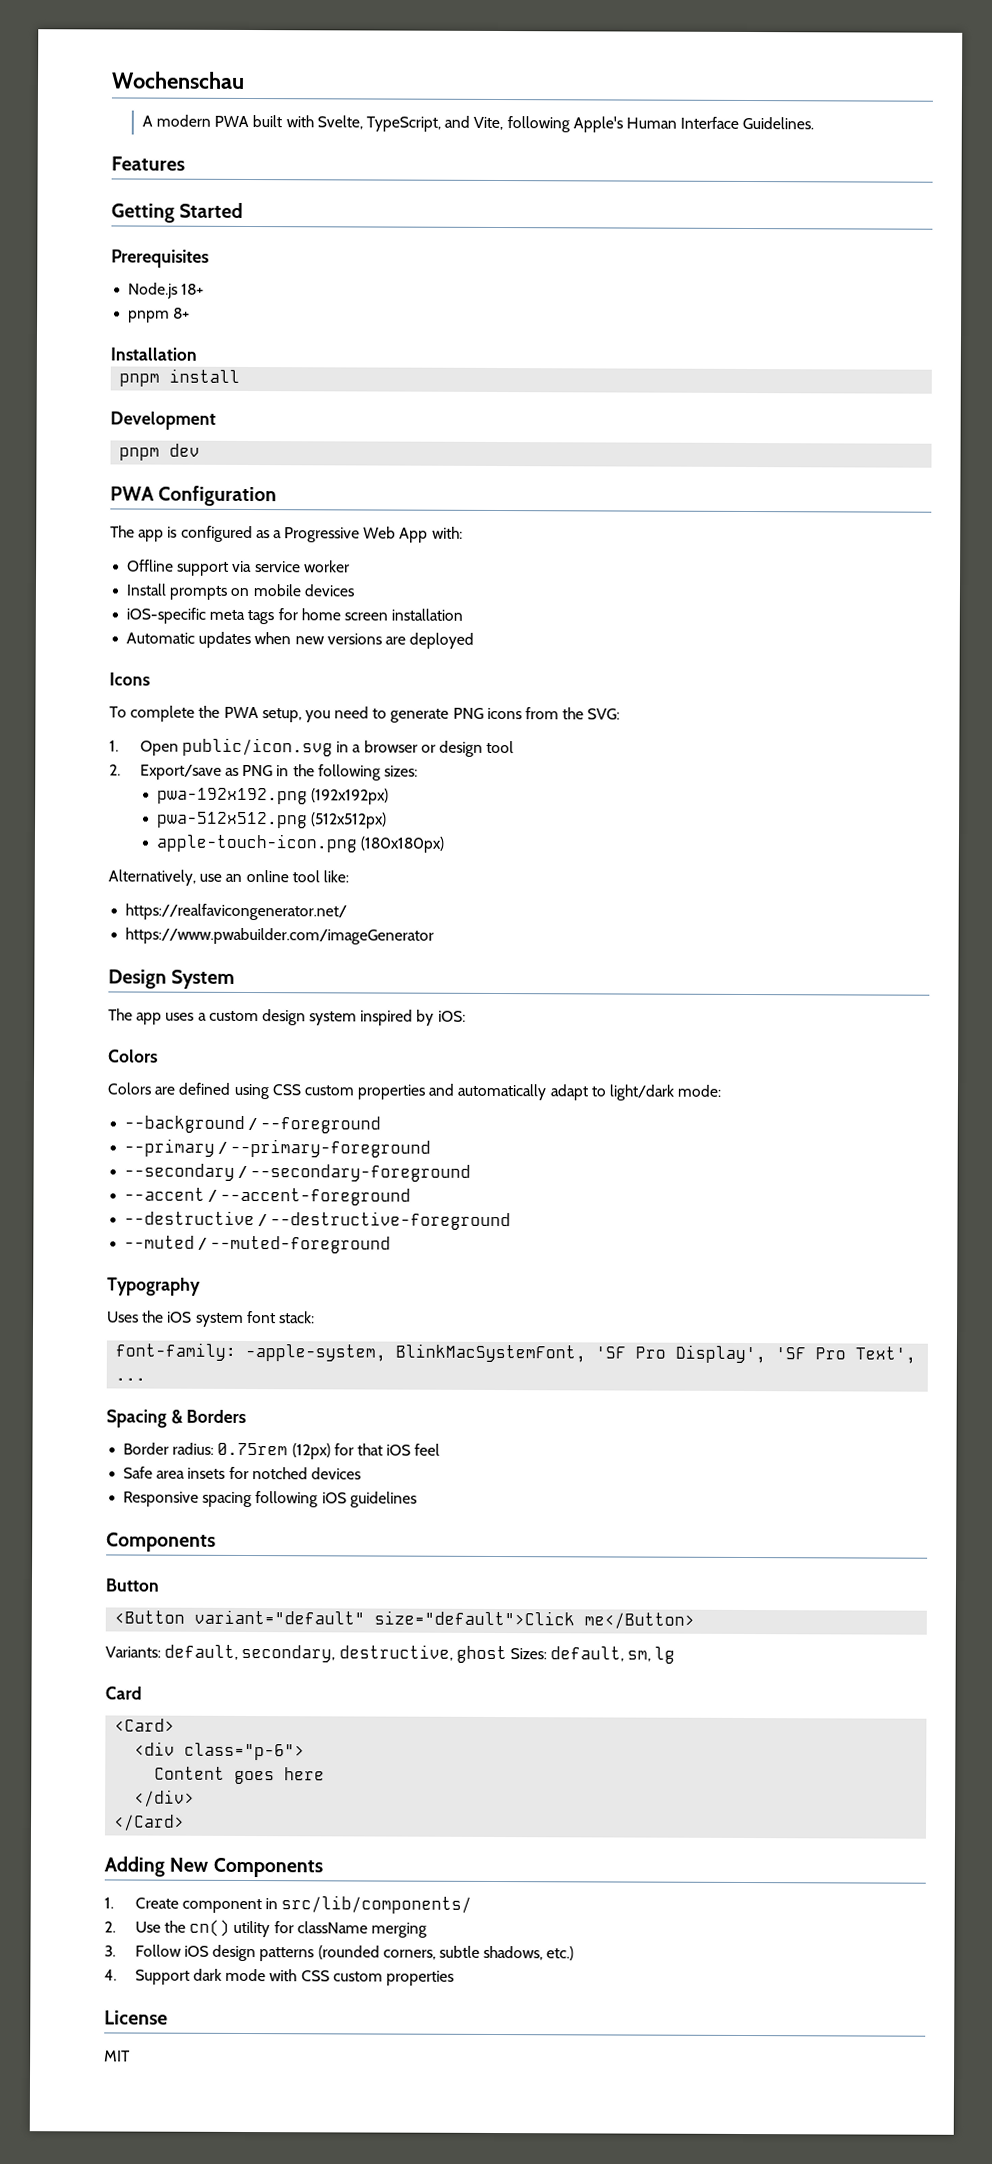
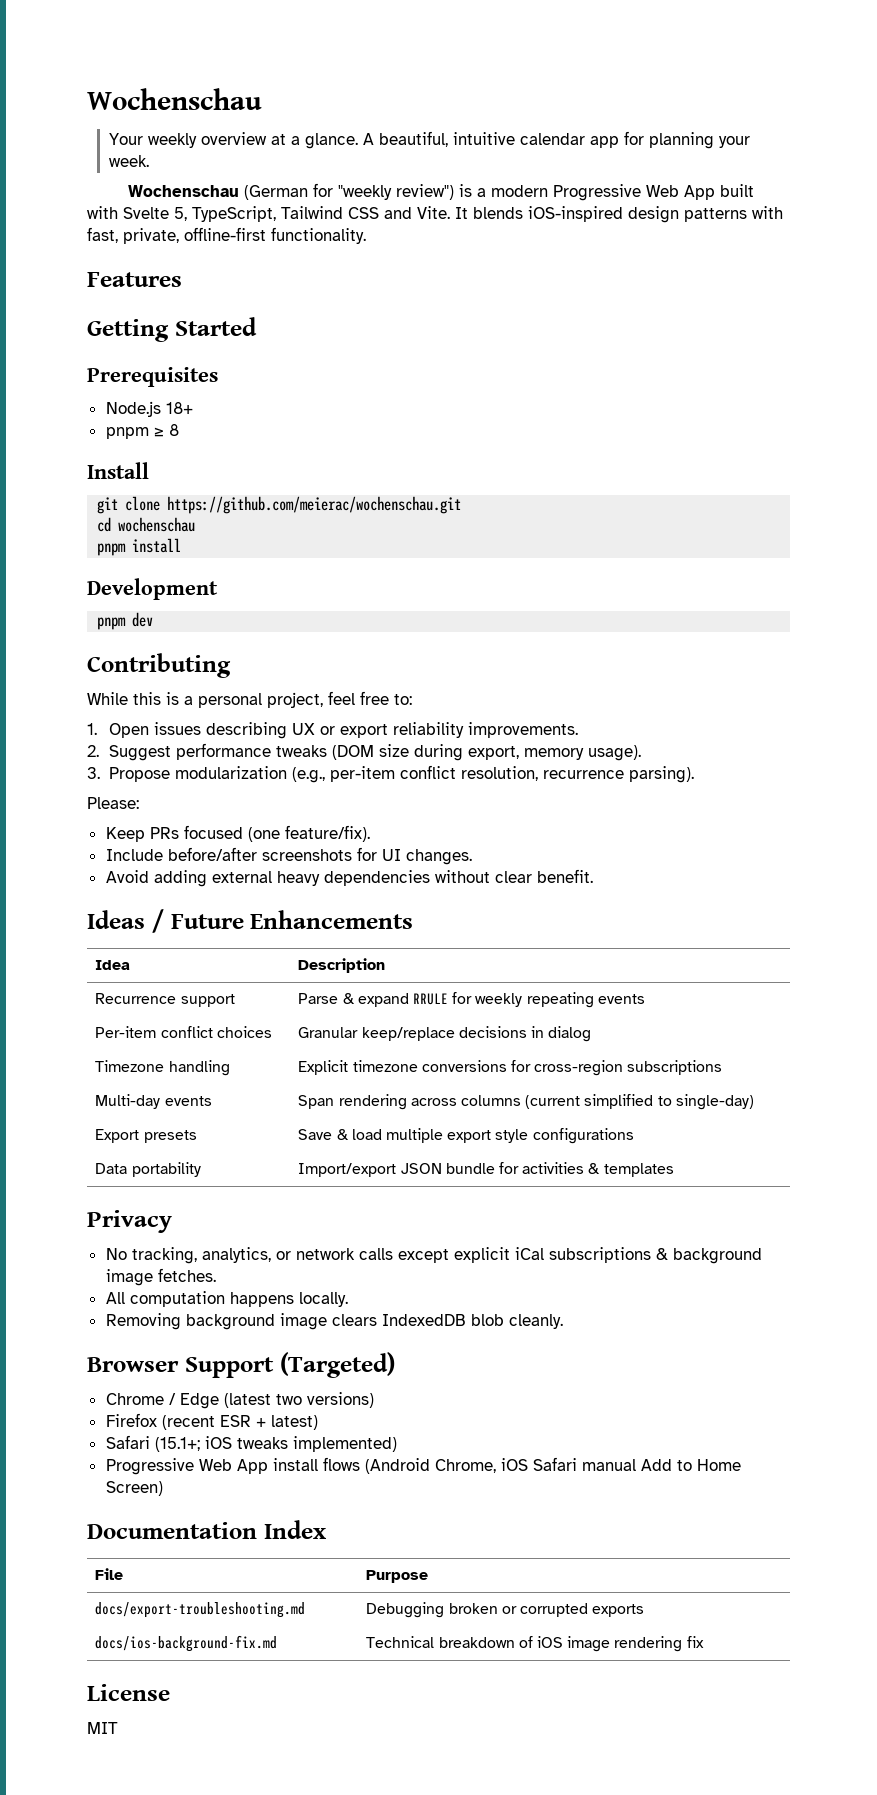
[141,114,815,133] A modern PWA built with Svelte, TypeScript, and Vite, following Apple's Human Interface Guidelines. -> [108,131,750,149] [108,155,149,167] [128,183,755,201] [87,206,783,223] [87,227,366,244] Your weekly overview at a glance. A beautiful, intuitive calendar app for planning your week. // Wochenschau (German for "weekly review") is a modern Progressive Web App built with Svelte 5, TypeScript, Tailwind CSS and Vite. It blends iOS-inspired design patterns with fast, private, offline-first functionality.
[173,307,191,319] [110,347,197,361] 8+ // Installation -> [153,424,179,437] [87,462,149,479] [97,496,462,514] [97,517,196,532] ≥ 8 // Install // git clone https://github.com/meierac/wochenschau.git // cd wochenschau
[110,485,278,507] [110,525,463,543] [127,559,350,576] [126,583,354,600] [126,607,464,625] [126,631,475,649] [109,672,150,686] [109,705,621,723] [109,737,515,757] [109,764,419,781] [156,787,390,805] [156,811,388,829] [155,833,445,853] [108,869,349,886] [125,903,348,921] [125,927,435,945] [108,969,236,989] [108,1008,466,1026] [108,1049,158,1063] [107,1082,722,1101] [124,1115,382,1134] [124,1138,432,1158] [124,1163,472,1182] [124,1187,412,1206] [124,1210,512,1231] [124,1235,392,1254] [107,1277,201,1296] [107,1310,315,1327] [115,1342,917,1364] [115,1377,147,1381] [106,1409,247,1428] [123,1442,441,1460] [123,1466,361,1480] [123,1491,417,1508] [106,1532,216,1552] [105,1578,160,1592] [114,1609,696,1629] [105,1644,676,1664] [105,1686,142,1700] [114,1718,176,1732] [134,1741,306,1761] [154,1766,326,1785] [134,1789,196,1807] [113,1814,186,1831] [104,1856,323,1878] [104,1895,473,1914] [104,1919,428,1938] [104,1944,575,1962] [104,1968,455,1986] PWA Configuration // The app is configured as a Progressive Web App with: // Offline support via service worker // Install prompts on mobile devices // iOS-specific meta tags for home screen installation // Automatic updates when new versions are deployed // Icons // To complete the PWA setup, you need to generate PNG icons from the SVG: // 1. Open public/icon.svg in a browser or design tool // 2. Export/save as PNG in the following sizes: // pwa-192x192.png (192x192px) // pwa-512x512.png (512x512px) // apple-touch-icon.png (180x180px) // Alternatively, use an online tool like: // https://realfavicongenerator.net/ // https://www.pwabuilder.com/imageGenerator // Design System // The app uses a custom design system inspired by iOS: // Colors // Colors are defined using CSS custom properties and automatically adapt to light/dark mode: // --background / --foreground // --primary / --primary-foreground // --secondary / --secondary-foreground // --accent / --accent-foreground // --destructive / --destructive-foreground // --muted / --muted-foreground // Typography // Uses the iOS system font stack: // font-family: -apple-system, BlinkMacSystemFont, 'SF Pro Display', 'SF Pro Text', ... // Spacing & Borders // Border radius: 0.75rem (12px) for that iOS feel // Safe area insets for notched devices // Responsive spacing following iOS guidelines // Components // Button // <Button variant="default" size="default">Click me</Button> // Variants: default, secondary, destructive, ghost Sizes: default, sm, lg // Card // <Card> // <div class="p-6"> // Content goes here // </div> // </Card> // Adding New Components // 1. Create component in src/lib/components/ // 2. Use the cn() utility for className merging // 3. Follow iOS design patterns (rounded corners, subtle shadows, etc.) // 4. Support dark mode with CSS custom properties -> [87,653,231,678] [87,691,412,708] [87,722,578,739] [87,743,641,761] [87,765,694,783] [87,797,139,809] [105,825,370,842] [105,847,472,865] [105,869,593,887] [87,909,414,933] [95,960,131,970] [298,958,386,973] [95,993,235,1007] [298,992,645,1008] [95,1026,272,1038] [298,1026,592,1042] [95,1060,230,1076] [298,1060,723,1076] [95,1094,212,1109] [298,1094,754,1110] [95,1129,197,1143] [298,1128,634,1144] [95,1162,201,1177] [298,1162,674,1177] [87,1210,172,1233] [105,1247,762,1264] [105,1268,216,1286] [105,1291,348,1307] [105,1313,563,1330] [87,1352,395,1378] [105,1392,374,1409] [105,1413,318,1430] [105,1435,397,1452] [105,1457,741,1475] [105,1481,163,1496] [87,1520,327,1539] [95,1568,124,1580] [366,1570,429,1583] [95,1602,306,1618] [366,1602,645,1618] [95,1635,278,1652] [366,1636,704,1652] Contributing // While this is a personal project, feel free to: // 1. Open issues describing UX or export reliability improvements. // 2. Suggest performance tweaks (DOM size during export, memory usage). // 3. Propose modularization (e.g., per-item conflict resolution, recurrence parsing). // Please: // Keep PRs focused (one feature/fix). // Include before/after screenshots for UI changes. // Avoid adding external heavy dependencies without clear benefit. // Ideas / Future Enhancements // Idea | Description // Recurrence support | Parse & expand RRULE for weekly repeating events // Per-item conflict choices | Granular keep/replace decisions in dialog // Timezone handling | Explicit timezone conversions for cross-region subscriptions // Multi-day events | Span rendering across columns (current simplified to single-day) // Export presets | Save & load multiple export style configurations // Data portability | Import/export JSON bundle for activities & templates // Privacy // No tracking, analytics, or network calls except explicit iCal subscriptions & background image fetches. // All computation happens locally. // Removing background image clears IndexedDB blob cleanly. // Browser Support (Targeted) // Chrome / Edge (latest two versions) // Firefox (recent ESR + latest) // Safari (15.1+; iOS tweaks implemented) // Progressive Web App install flows (Android Chrome, iOS Safari manual Add to Home Screen) // Documentation Index // File | Purpose // docs/export-troubleshooting.md | Debugging broken or corrupted exports // docs/ios-background-fix.md | Technical breakdown of iOS image rendering fix

